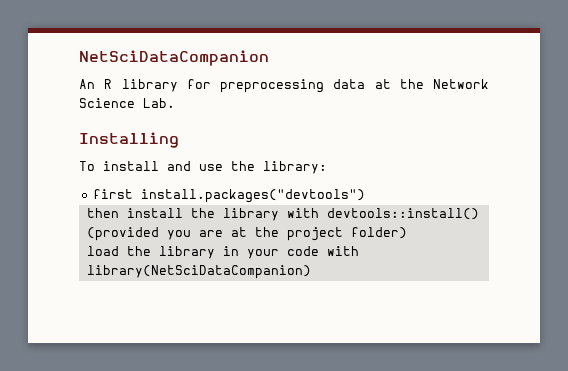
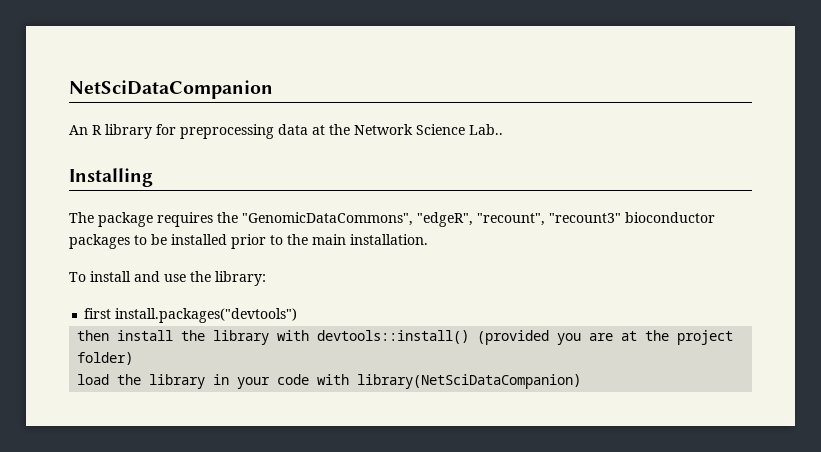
[143,98,175,108] Lab. -> [469,124,503,135] Lab..
(179, 140) none -> [69,212,715,227] [69,234,428,249] // The package requires the "GenomicDataCommons", "edgeR", "recount", "recount3" bioconductor packages to be installed prior to the main installation.

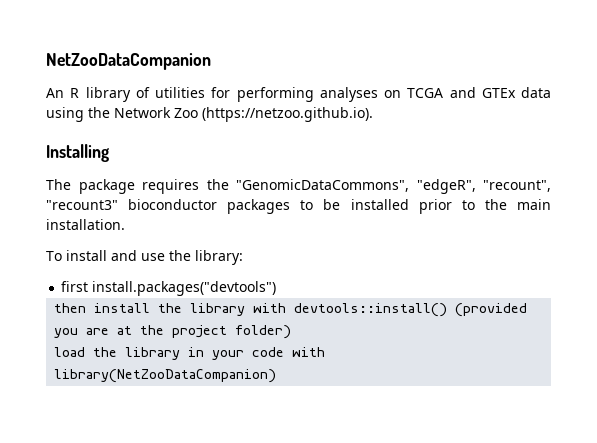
[69,80,273,99] NetSciDataCompanion -> [46,53,211,70] NetZooDataCompanion
[156,124,503,139] for preprocessing data at the Network Science Lab.. -> [135,87,551,102] [46,107,373,122] of utilities for performing analyses on TCGA and GTEx data using the Network Zoo (https://netzoo.github.io).
[357,374,582,389] library(NetSciDataCompanion) -> [54,369,277,383] library(NetZooDataCompanion)

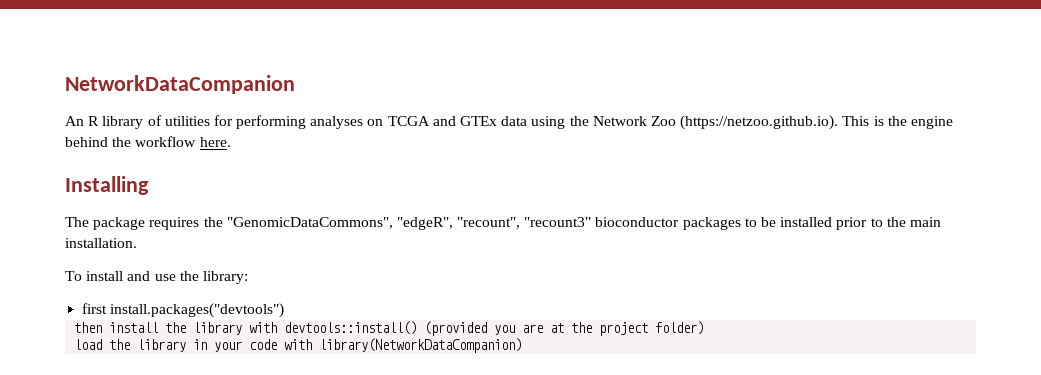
[46,53,211,70] NetZooDataCompanion -> [65,75,295,94] NetworkDataCompanion
(373, 114) none -> [842,116,953,129] [65,136,231,147] This is the engine behind the workflow here.
[54,369,277,383] library(NetZooDataCompanion) -> [319,338,523,353] library(NetworkDataCompanion)

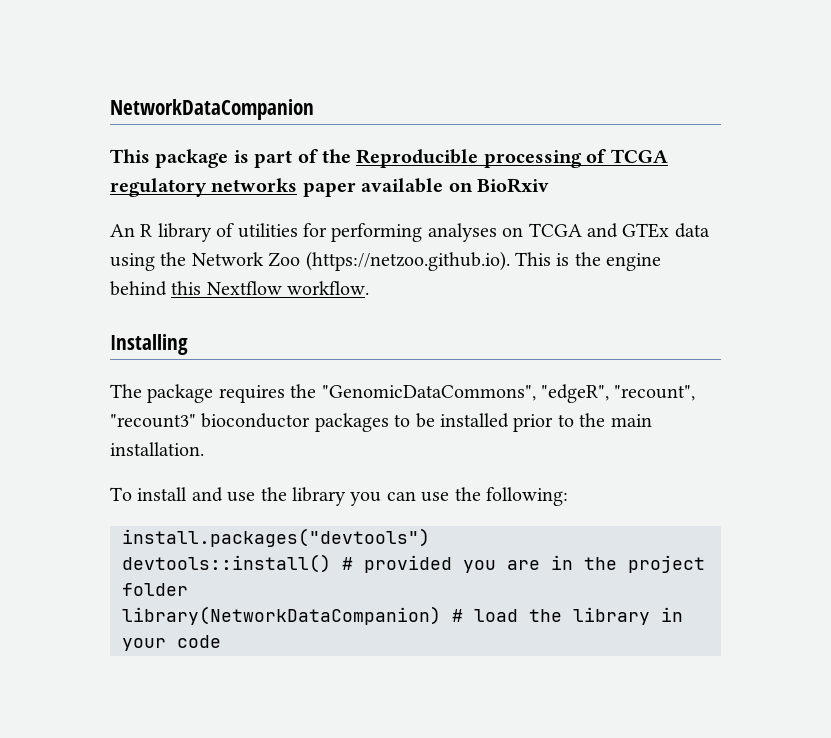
(295, 84) none -> [110,149,668,168] [110,178,549,197] // This package is part of the Reproducible processing of TCGA regulatory networks paper available on BioRxiv
[112,136,231,147] the workflow here. -> [171,281,370,295] this Nextflow workflow.
[202,271,248,284] [82,303,285,318] [74,321,488,336] library: // first install.packages("devtools") // then install the library with devtools::install() (provided -> [292,487,568,506] [122,528,430,547] [122,554,452,573] library you can use the following: // install.packages("devtools") // devtools::install() # provided
[550,323,565,333] at -> [551,555,573,570] in
[655,321,705,335] folder) // -> [122,583,188,596] [122,606,463,625] folder // library(NetworkDataCompanion) #
[284,338,523,353] with library(NetworkDataCompanion) -> (221, 641) none

